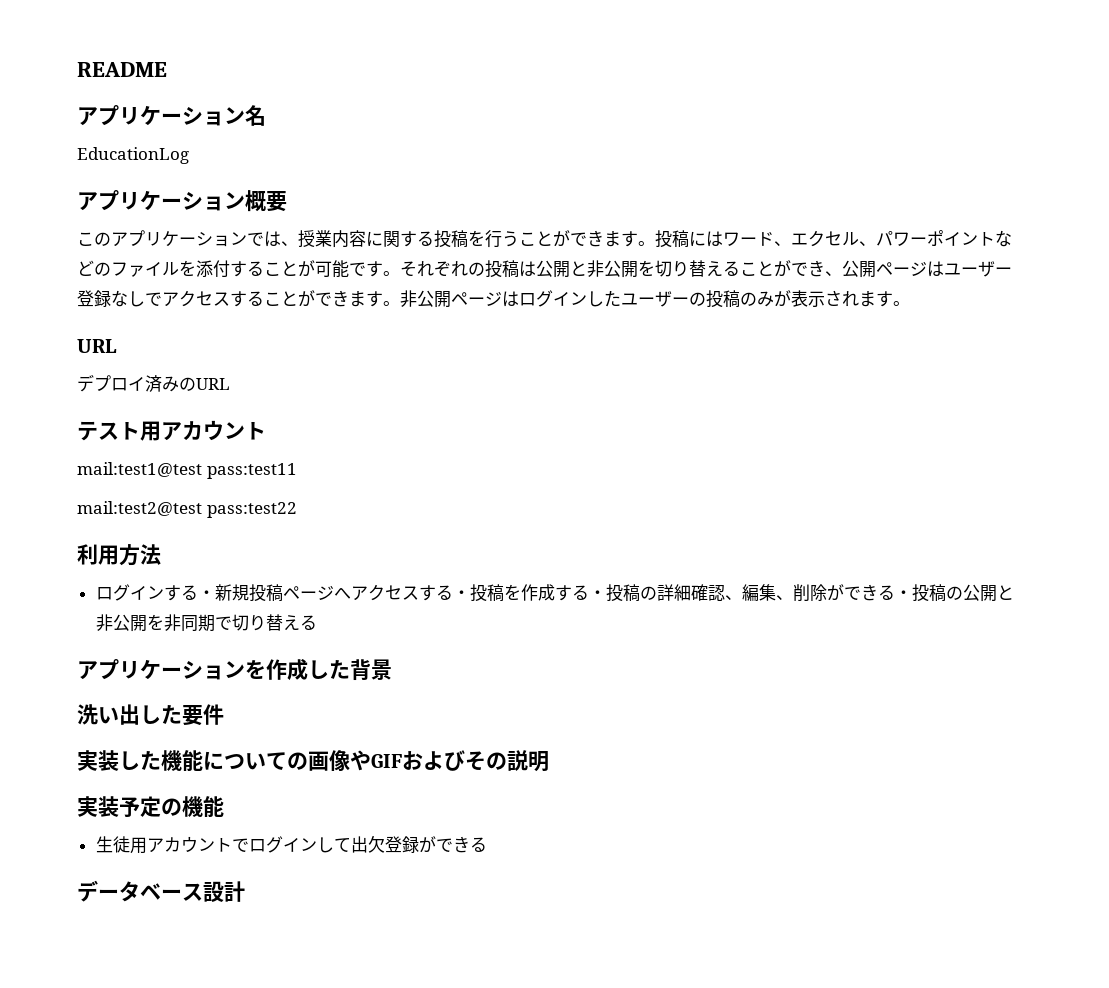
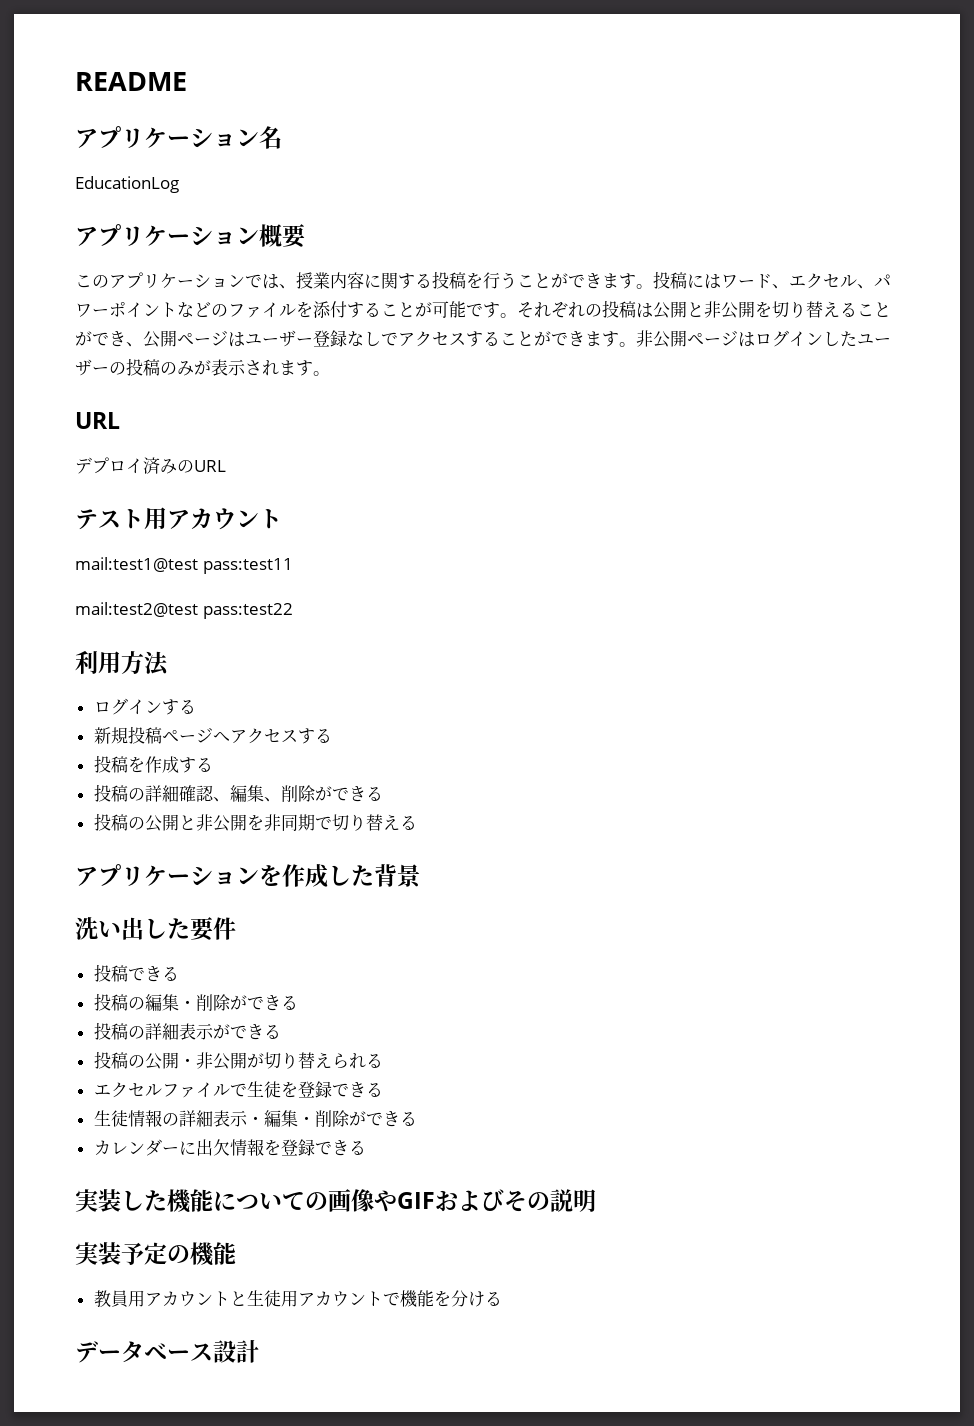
[197,590,215,599] ・ -> (196, 706) //
[452,590,470,599] ・ -> (332, 735) //
[588,590,606,599] ・ -> (213, 764) //
[894,590,912,599] ・ -> (383, 793) //
(224, 714) none -> [93,964,179,982] [93,993,298,1011] [93,1022,281,1040] [93,1051,383,1070] [93,1081,383,1098] [93,1110,417,1127] [93,1139,366,1156] // 投稿できる // 投稿の編集・削除ができる // 投稿の詳細表示ができる // 投稿の公開・非公開が切り替えられる // エクセルファイルで生徒を登録できる // 生徒情報の詳細表示・編集・削除ができる // カレンダーに出欠情報を登録できる
(224, 806) none -> [93,1290,247,1308] 教員用アカウントと
[248,836,470,853] ログインして出欠登録ができ -> [399,1290,485,1307] 機能を分け

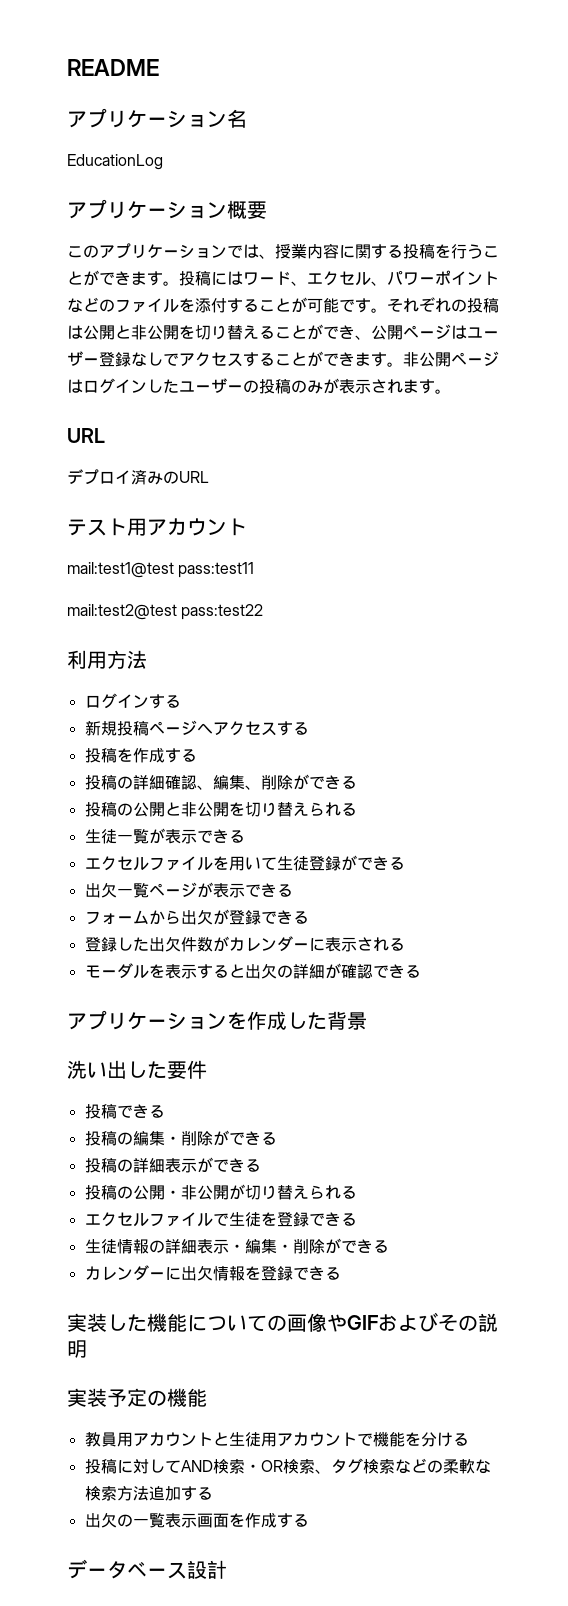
[263,814,400,831] 非同期で切り替え -> [244,802,357,817] [84,828,245,844] [84,855,405,871] [84,882,293,898] [84,909,309,925] [84,936,405,952] [84,963,405,979] 切り替えられる // 生徒一覧が表示できる // エクセルファイルを用いて生徒登録ができる // 出欠一覧ページが表示できる // フォームから出欠が登録できる // 登録した出欠件数がカレンダーに表示される // モーダルを表示すると出欠の詳細が確認でき
(502, 1298) none -> [84,1458,491,1474] [84,1486,213,1501] [84,1513,309,1528] // 投稿に対してAND検索・OR検索、タグ検索などの柔軟な検索方法追加する // 出欠の一覧表示画面を作成する

